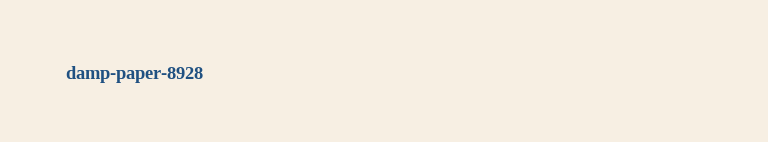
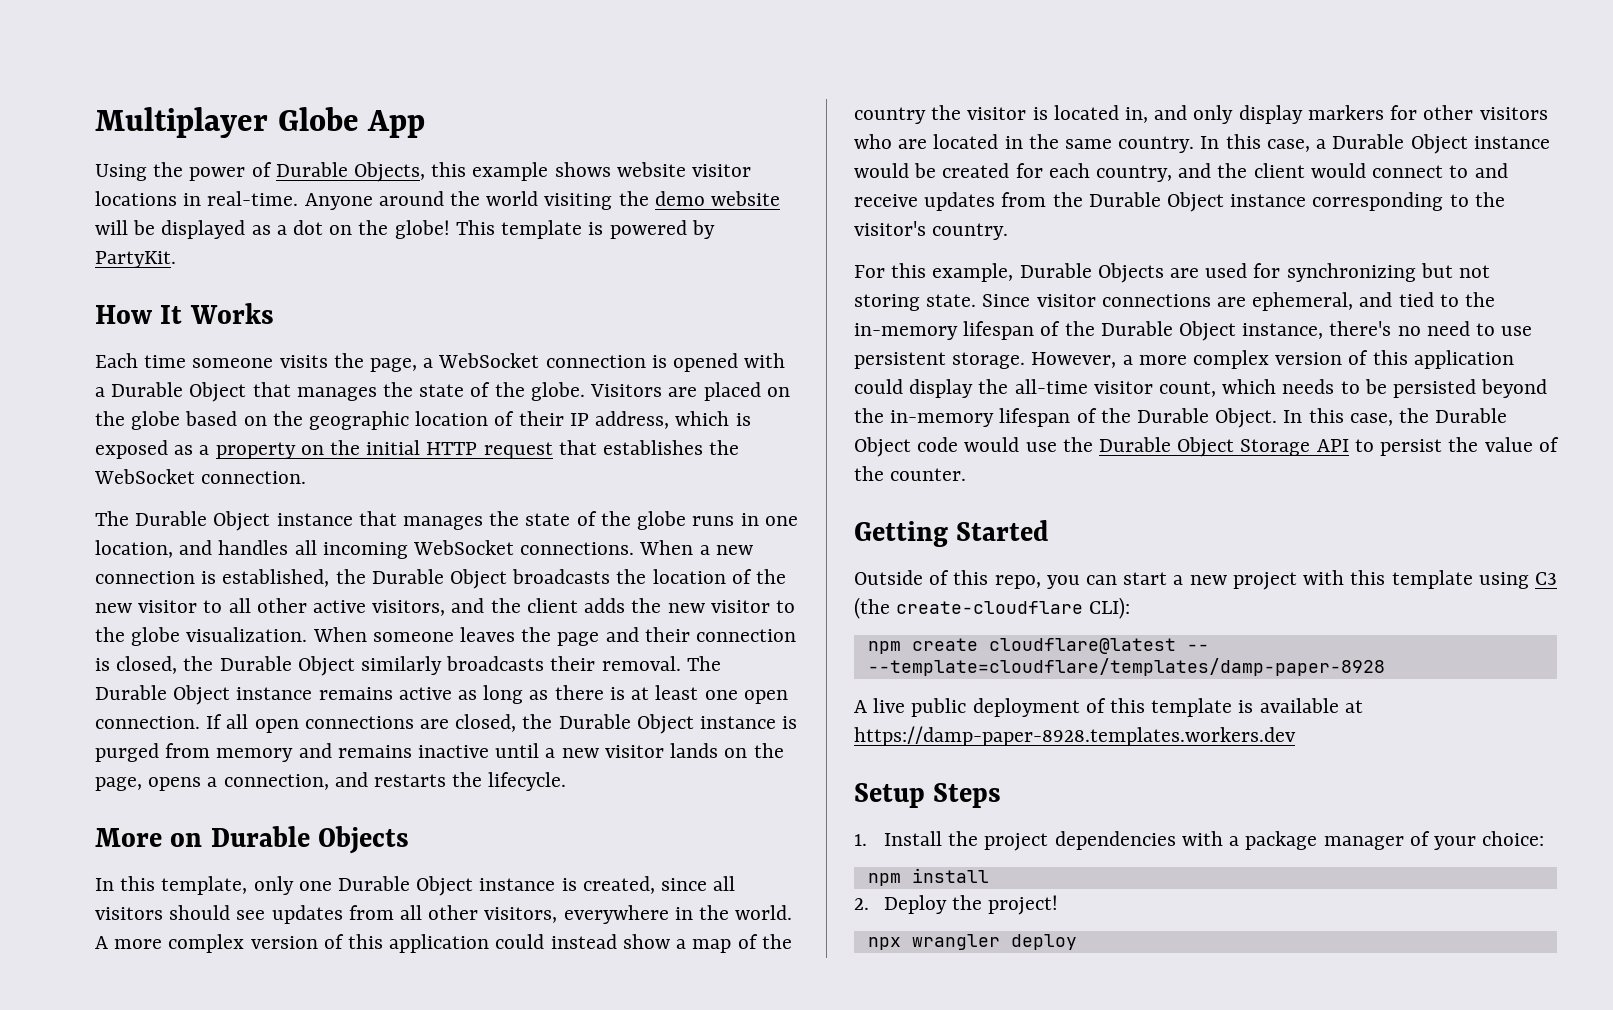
[66,66,203,83] damp-paper-8928 -> [95,107,426,138] [95,162,752,182] [95,191,781,210] [95,220,715,239] [95,251,176,268] [95,303,274,324] [95,353,786,372] [95,382,790,402] [95,411,751,430] [95,440,740,459] [94,469,307,484] [95,511,798,531] [95,540,753,559] [95,569,787,589] [95,598,795,616] [95,627,797,646] [95,656,721,676] [95,685,788,705] [95,714,798,734] [95,743,784,762] [95,772,567,791] [95,826,410,854] [95,876,736,896] [95,905,793,924] [95,934,792,953] [854,105,1548,124] [854,134,1550,154] [854,163,1508,182] [854,192,1505,212] [854,221,1009,240] [854,263,1491,283] [854,292,1496,311] [854,321,1533,341] [854,350,1514,369] [854,379,1548,398] [854,408,1508,428] [854,437,1559,457] [854,466,967,481] [854,520,1050,547] [854,570,1557,590] [854,597,1131,619] [867,638,1209,654] [867,658,1385,676] [854,698,1363,717] [854,726,1296,746] [854,783,1002,808] [854,831,1545,851] [867,868,989,886] [854,895,1059,915] [867,934,1077,950] Multiplayer Globe App // Using the power of Durable Objects, this example shows website visitor locations in real-time. Anyone around the world visiting the demo website will be displayed as a dot on the globe! This template is powered by PartyKit. // How It Works // Each time someone visits the page, a WebSocket connection is opened with a Durable Object that manages the state of the globe. Visitors are placed on the globe based on the geographic location of their IP address, which is exposed as a property on the initial HTTP request that establishes the WebSocket connection. // The Durable Object instance that manages the state of the globe runs in one location, and handles all incoming WebSocket connections. When a new connection is established, the Durable Object broadcasts the location of the new visitor to all other active visitors, and the client adds the new visitor to the globe visualization. When someone leaves the page and their connection is closed, the Durable Object similarly broadcasts their removal. The Durable Object instance remains active as long as there is at least one open connection. If all open connections are closed, the Durable Object instance is purged from memory and remains inactive until a new visitor lands on the page, opens a connection, and restarts the lifecycle. // More on Durable Objects // In this template, only one Durable Object instance is created, since all visitors should see updates from all other visitors, everywhere in the world. A more complex version of this application could instead show a map of the country the visitor is located in, and only display markers for other visitors who are located in the same country. In this case, a Durable Object instance would be created for each country, and the client would connect to and receive updates from the Durable Object instance corresponding to the visitor's country. // For this example, Durable Objects are used for synchronizing but not storing state. Since visitor connections are ephemeral, and tied to the in-memory lifespan of the Durable Object instance, there's no need to use persistent storage. However, a more complex version of this application could display the all-time visitor count, which needs to be persisted beyond the in-memory lifespan of the Durable Object. In this case, the Durable Object code would use the Durable Object Storage API to persist the value of the counter. // Getting Started // Outside of this repo, you can start a new project with this template using C3 (the create-cloudflare CLI): // npm create cloudflare@latest -- --template=cloudflare/templates/damp-paper-8928 // A live public deployment of this template is available at https://damp-paper-8928.templates.workers.dev // Setup Steps // 1. Install the project dependencies with a package manager of your choice: // npm install // 2. Deploy the project! // npx wrangler deploy

